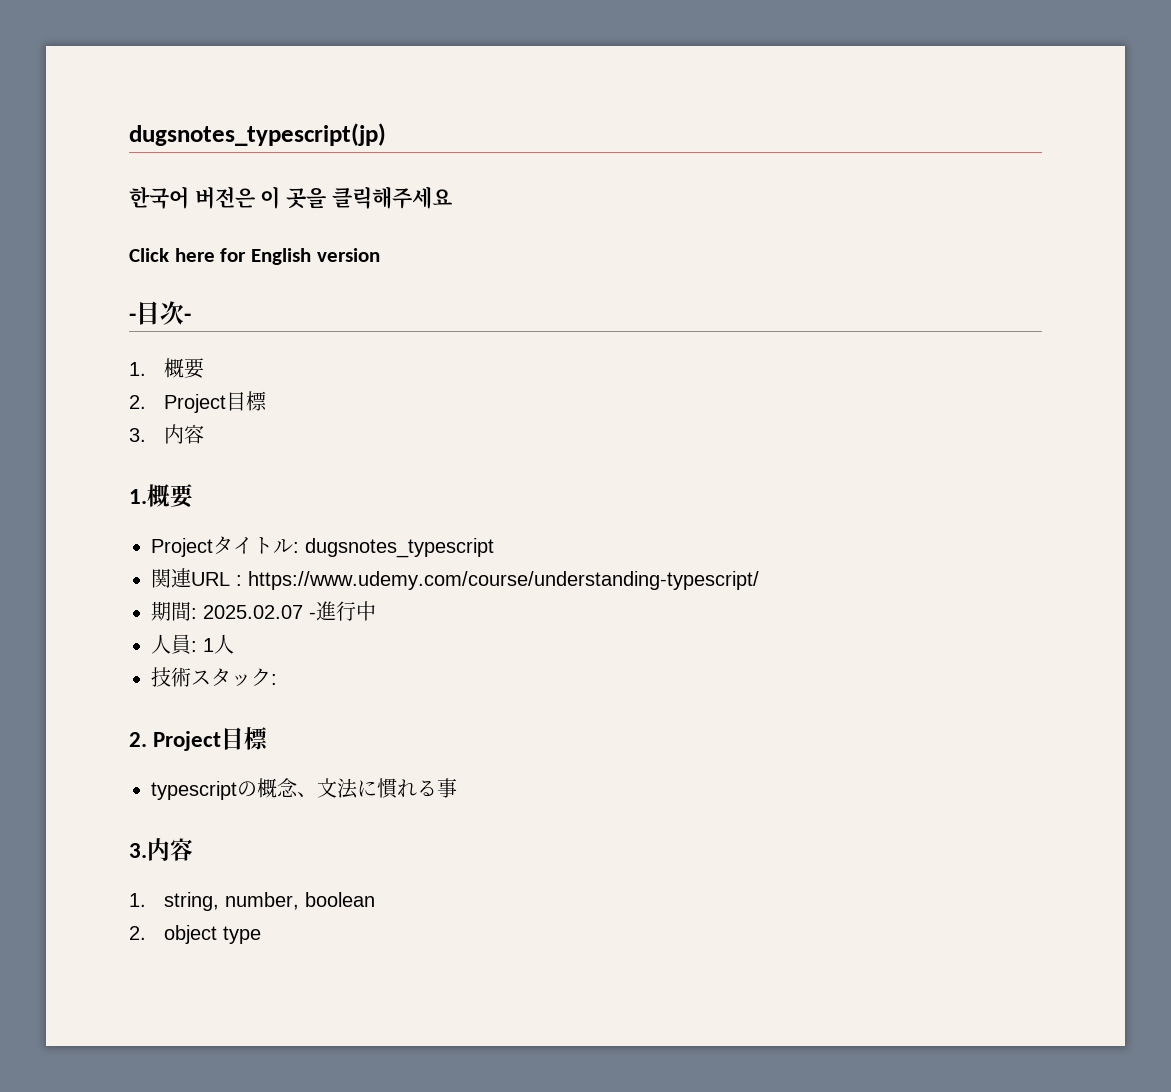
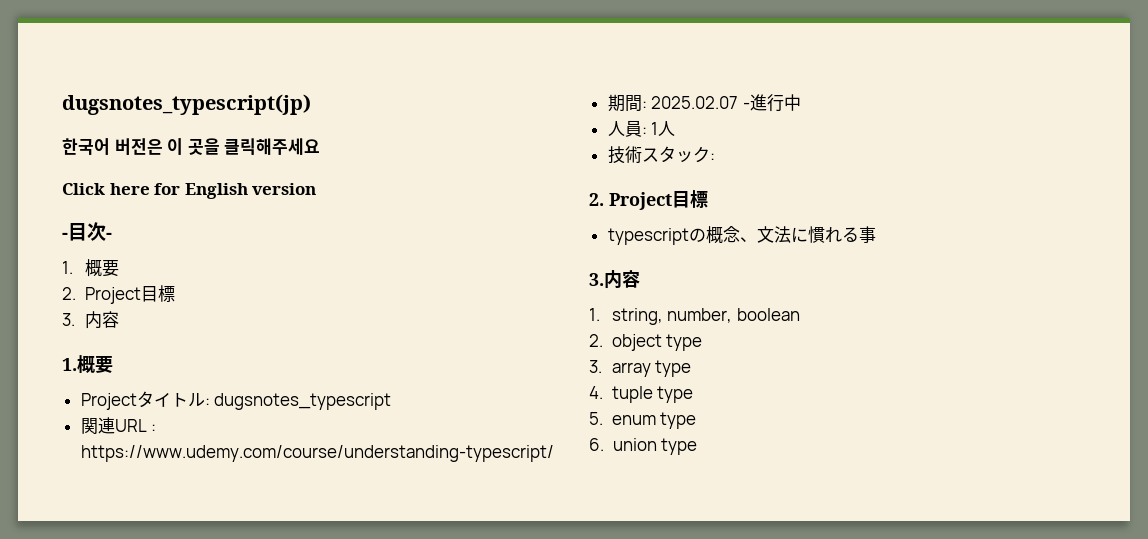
(261, 935) none -> [589,360,692,377] [589,386,694,403] [589,412,697,429] [589,438,698,455] // 3. array type // 4. tuple type // 5. enum type // 6. union type

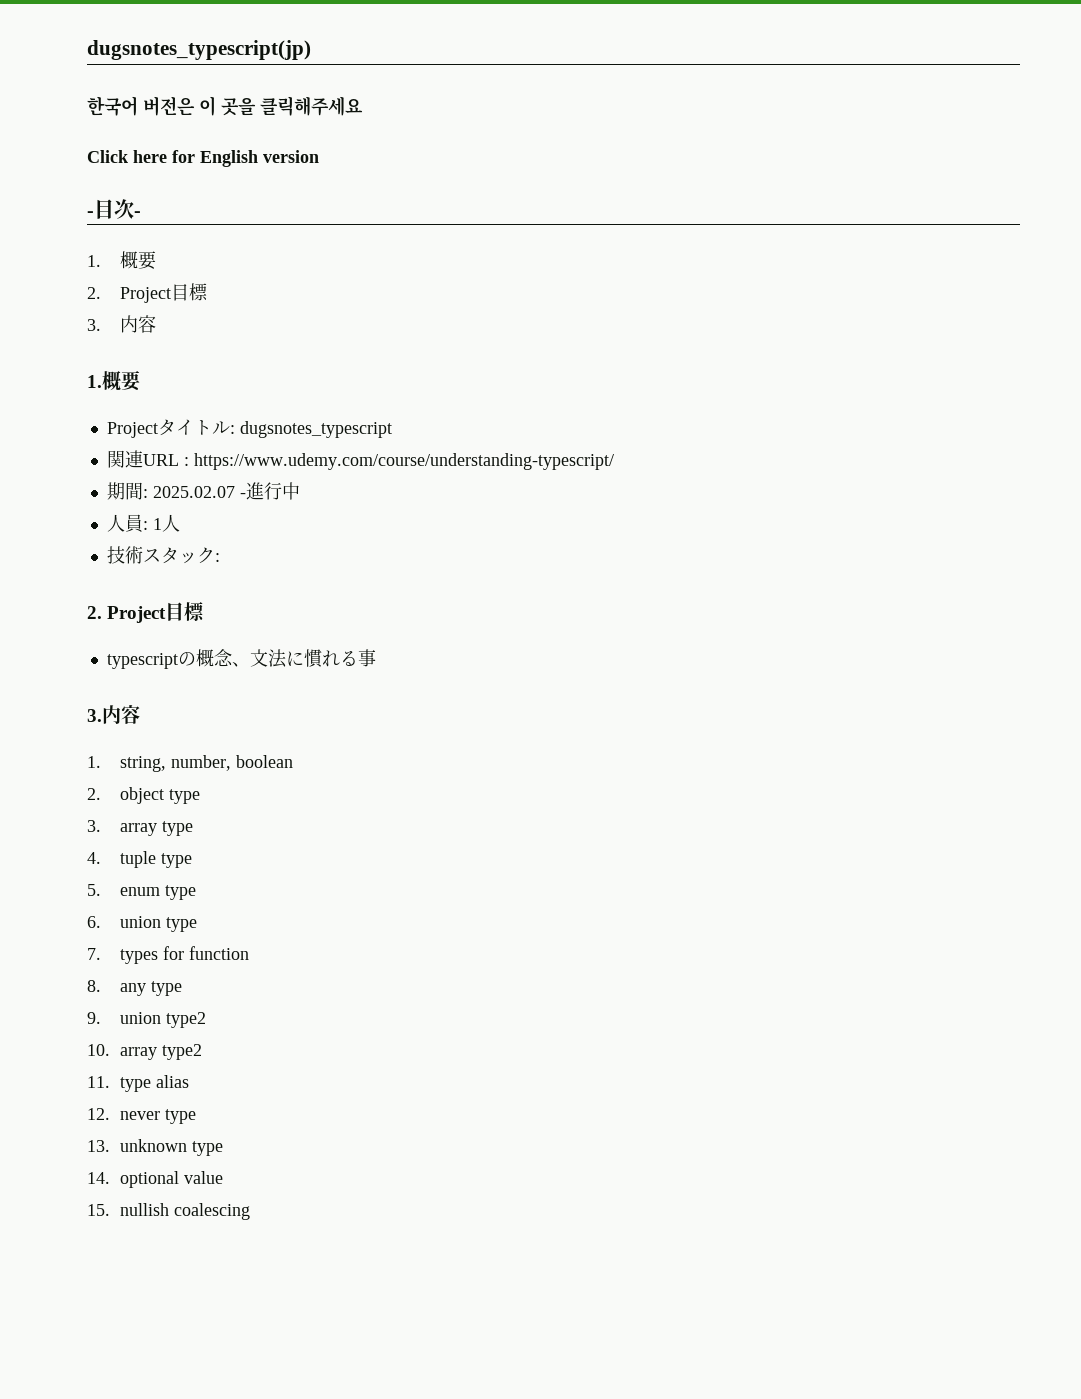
(698, 446) none -> [87,946,250,964] [87,980,183,996] [87,1012,207,1028] [87,1044,203,1060] [87,1075,190,1092] [87,1108,197,1124] [87,1139,224,1156] [87,1171,224,1188] [87,1203,251,1220] // 7. types for function // 8. any type // 9. union type2 // 10. array type2 // 11. type alias // 12. never type // 13. unknown type // 14. optional value // 15. nullish coalescing

